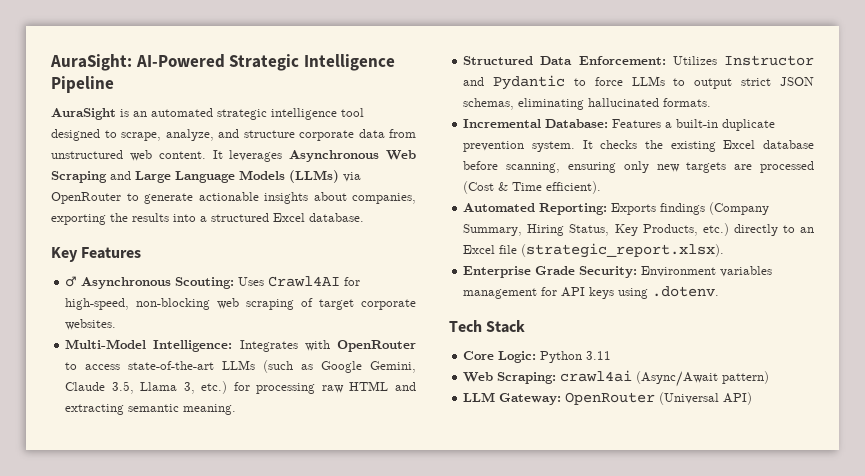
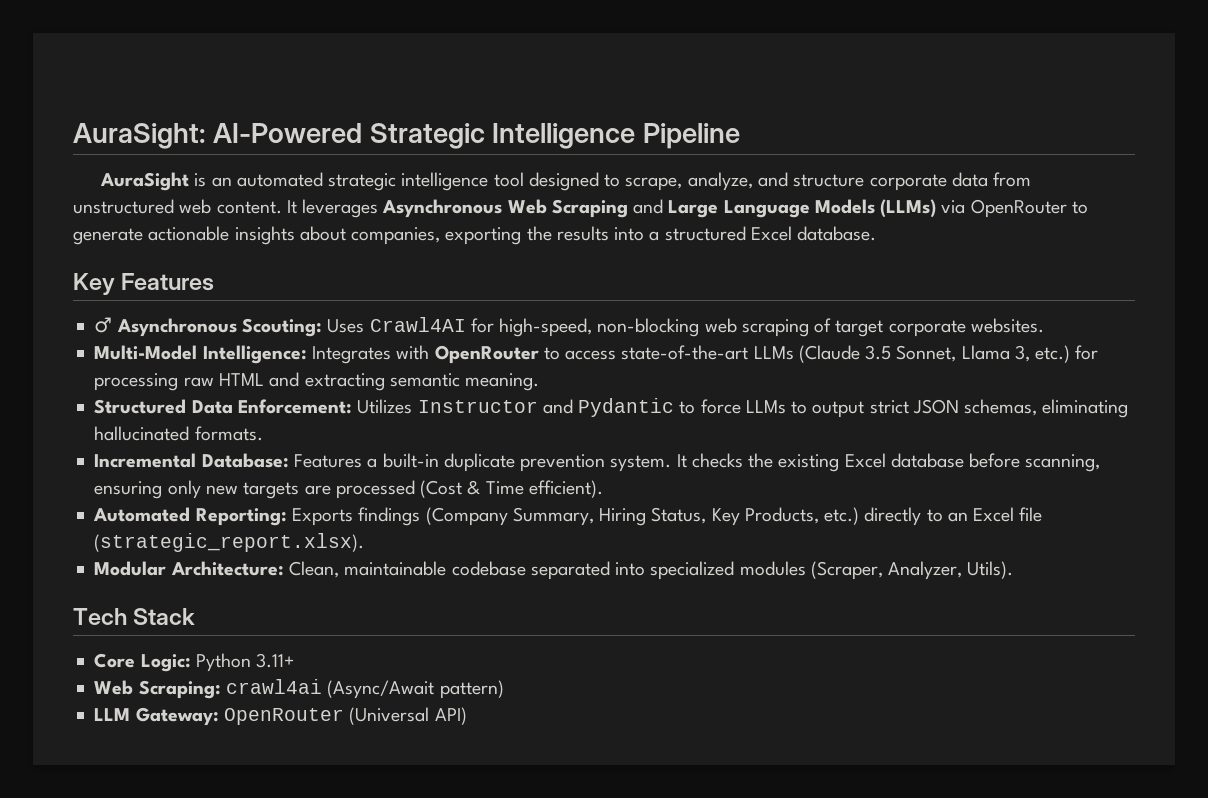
[263,360,416,373] [65,381,134,394] (such as Google Gemini, Claude 3.5, -> [798,345,957,363] (Claude 3.5 Sonnet,
[463,266,773,278] [463,286,720,299] Enterprise Grade Security: Environment variables management for API keys using .dotenv. -> [94,561,1014,580] Modular Architecture: Clean, maintainable codebase separated into specialized modules (Scraper, Analyzer, Utils).
[586,351,612,360] 3.11 -> [256,653,295,668] 3.11+

